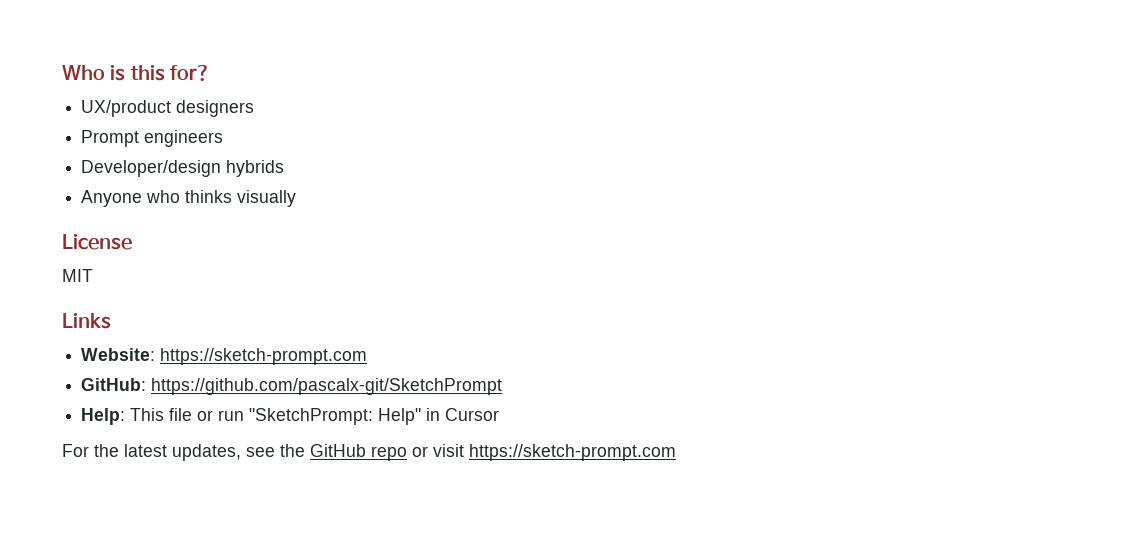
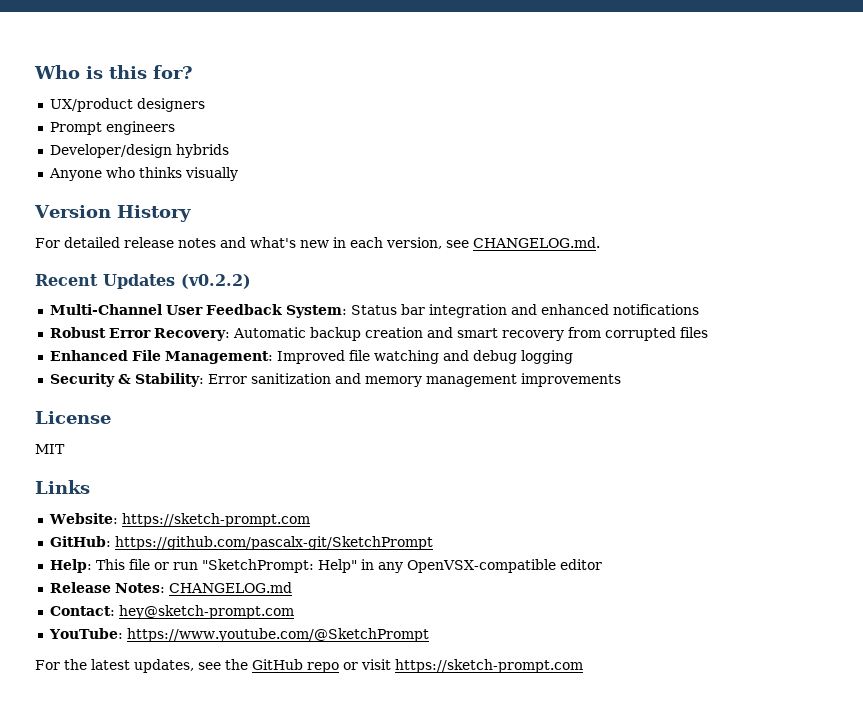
(297, 198) none -> [34,205,191,222] [35,237,600,249] [35,274,251,289] [49,304,699,318] [49,327,708,341] [49,350,573,364] [49,373,621,387] // Version History // For detailed release notes and what's new in each version, see CHANGELOG.md. // Recent Updates (v0.2.2) // Multi-Channel User Feedback System: Status bar integration and enhanced notifications // Robust Error Recovery: Automatic backup creation and smart recovery from corrupted files // Enhanced File Management: Improved file watching and debug logging // Security & Stability: Error sanitization and memory management improvements
[445,408,500,421] Cursor -> [377,559,602,573] [49,582,292,593] [49,605,294,619] [48,628,429,642] any OpenVSX-compatible editor // Release Notes: CHANGELOG.md // Contact: hey@sketch-prompt.com // YouTube: https://www.youtube.com/@SketchPrompt

